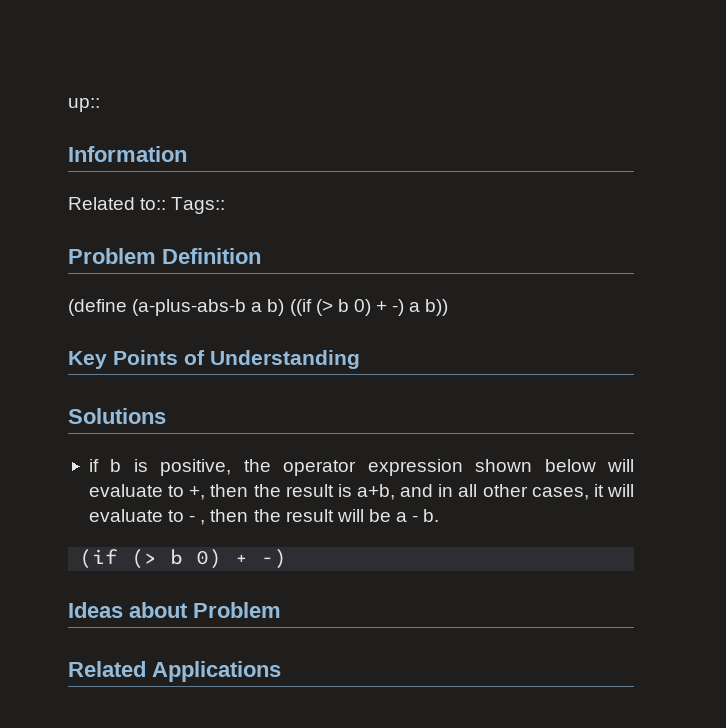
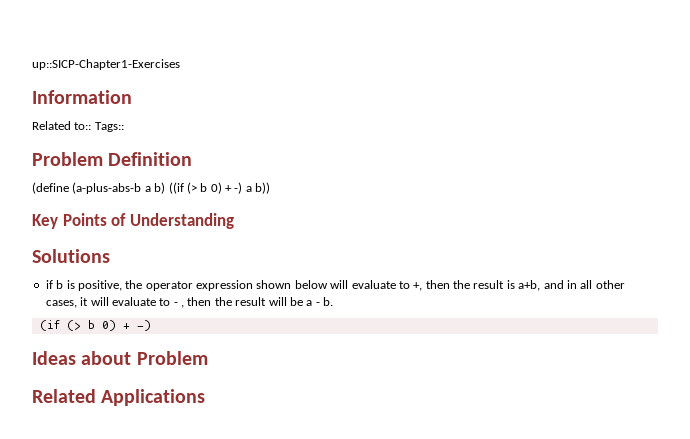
[68,98,100,112] up:: -> [32,59,180,70] up::SICP-Chapter1-Exercises

